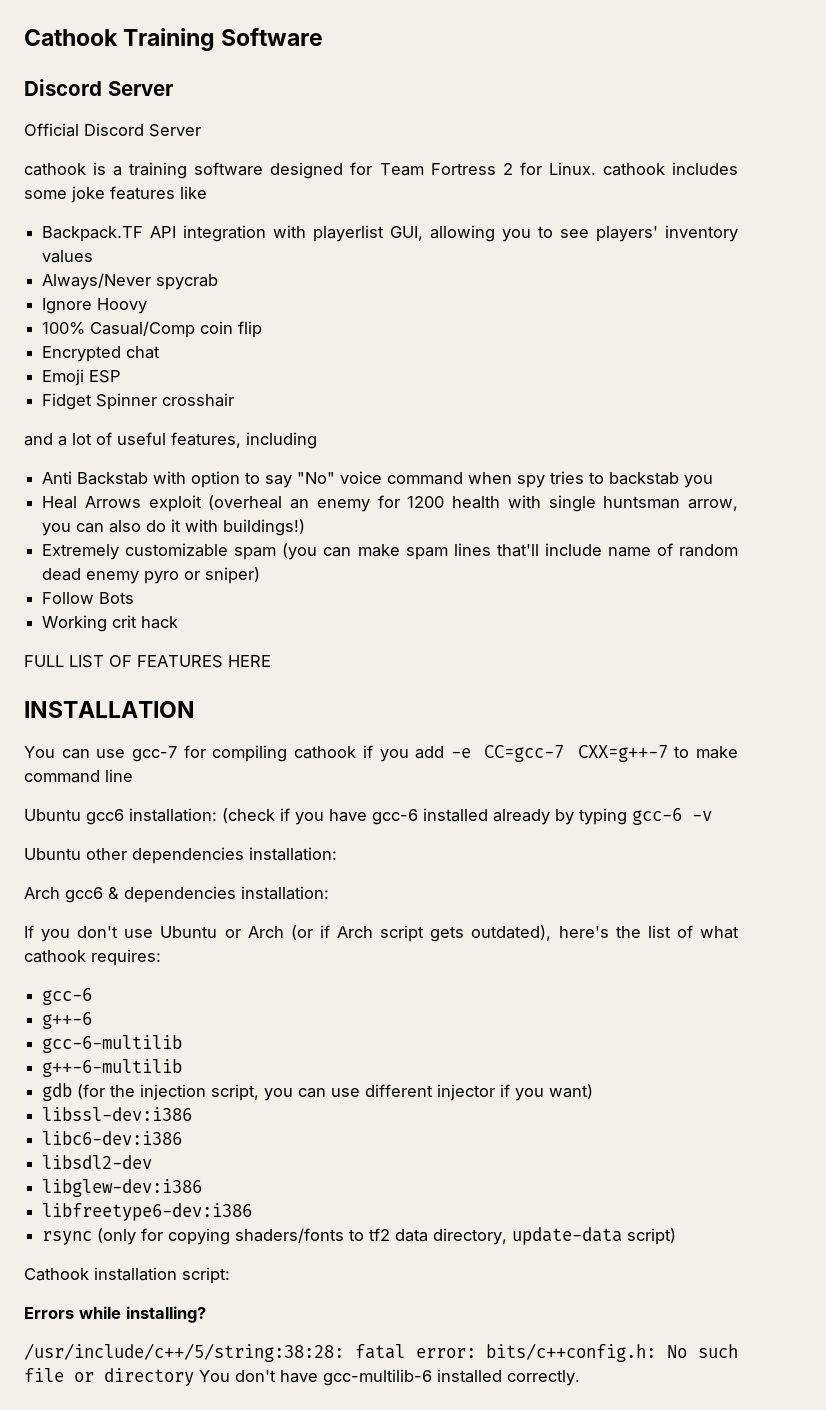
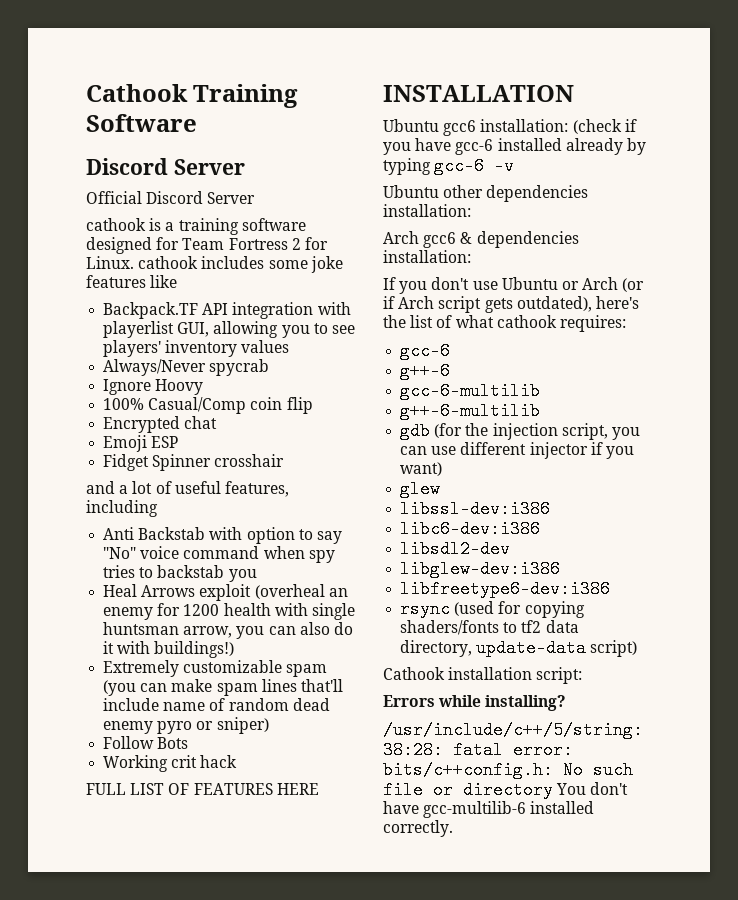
[24,745,738,762] [24,769,133,783] // You can use gcc-7 for compiling cathook if you add -e CC=gcc-7 CXX=g++-7 to make command line -> (574, 93) none
(594, 1091) none -> [400,480,441,498] // glew
[97,1228,137,1245] (only -> [454,601,495,616] (used

